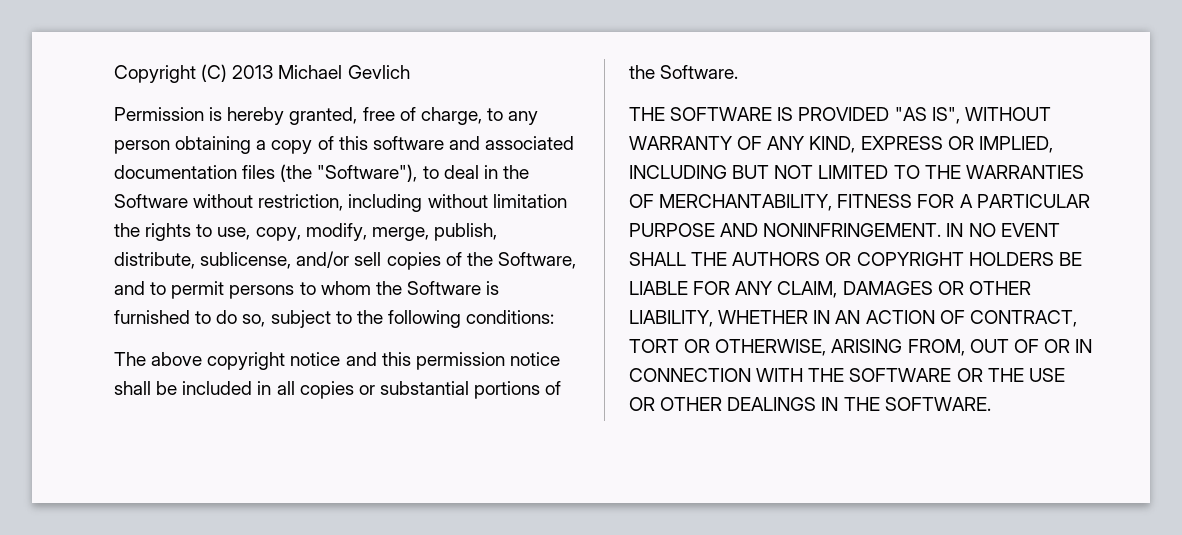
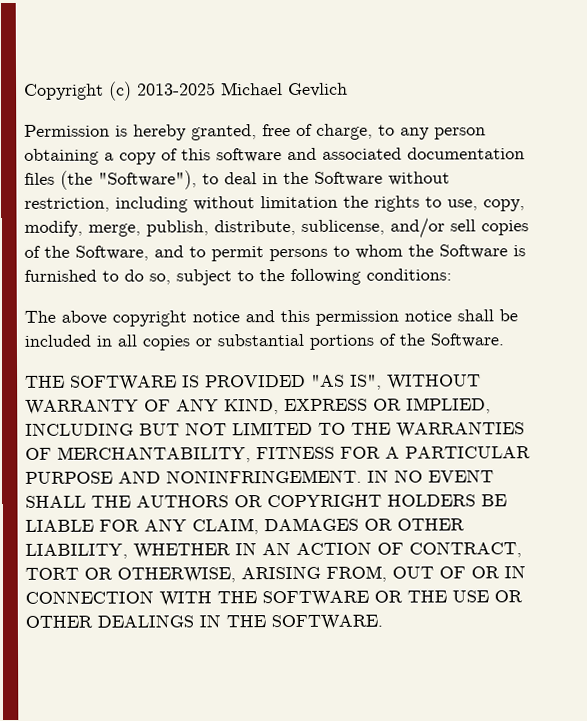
[201,64,274,82] (C) 2013 -> [109,81,216,101] (c) 2013-2025

